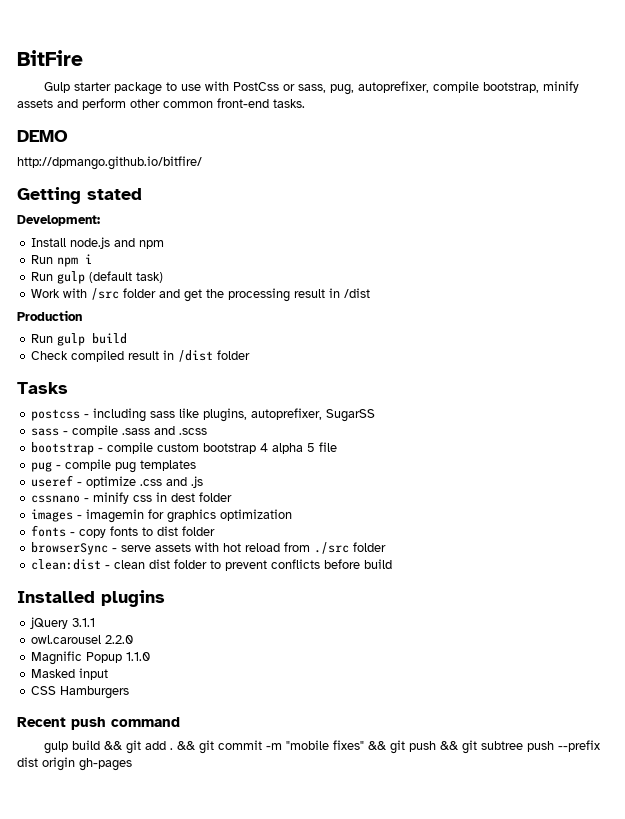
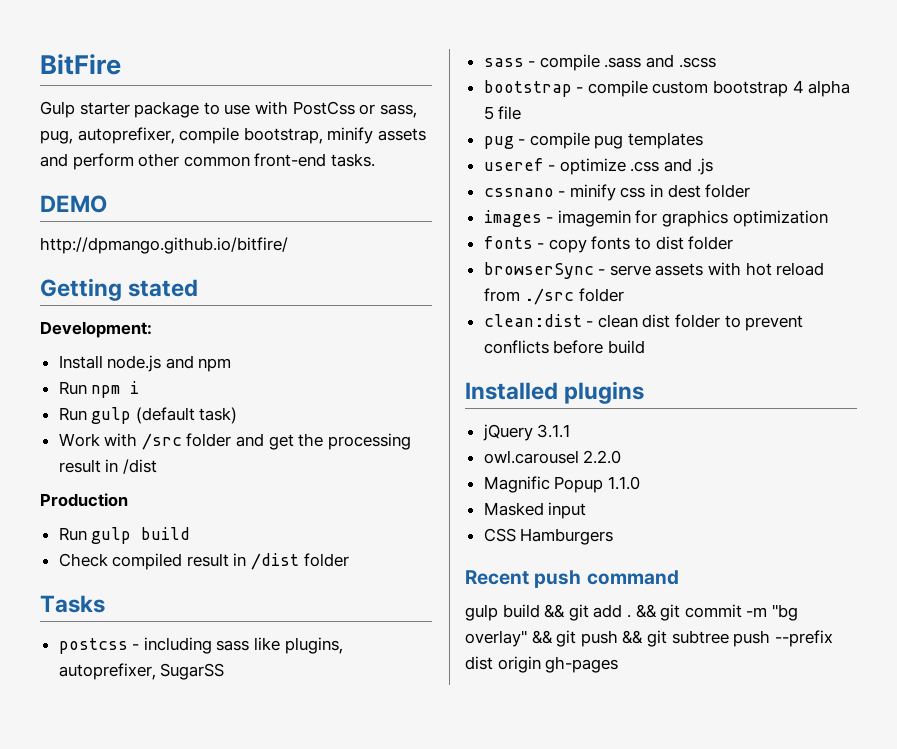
[285,740,364,750] "mobile fixes" -> [771,604,798,621] [465,630,527,647] "bg overlay"

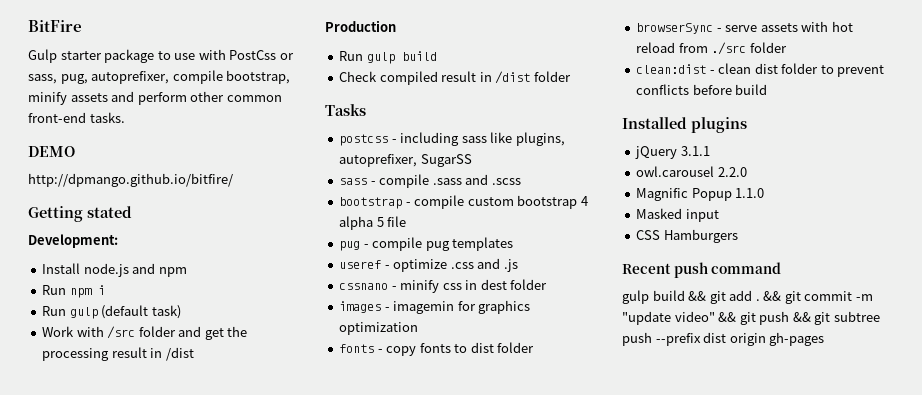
[771,604,798,621] [465,630,527,647] "bg overlay" -> [622,311,715,325] "update video"

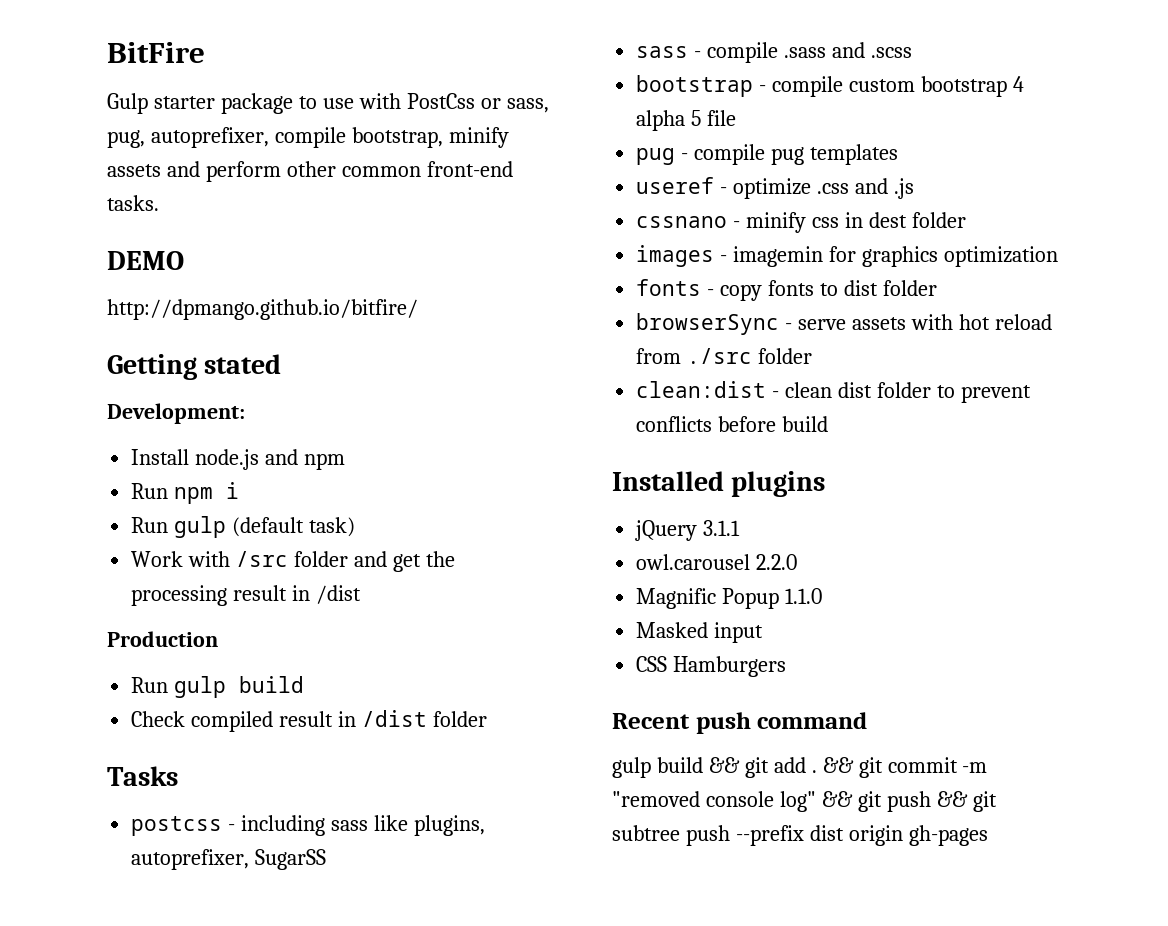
[622,311,715,325] "update video" -> [612,791,816,812] "removed console log"

